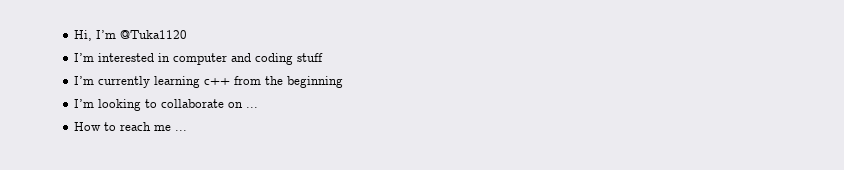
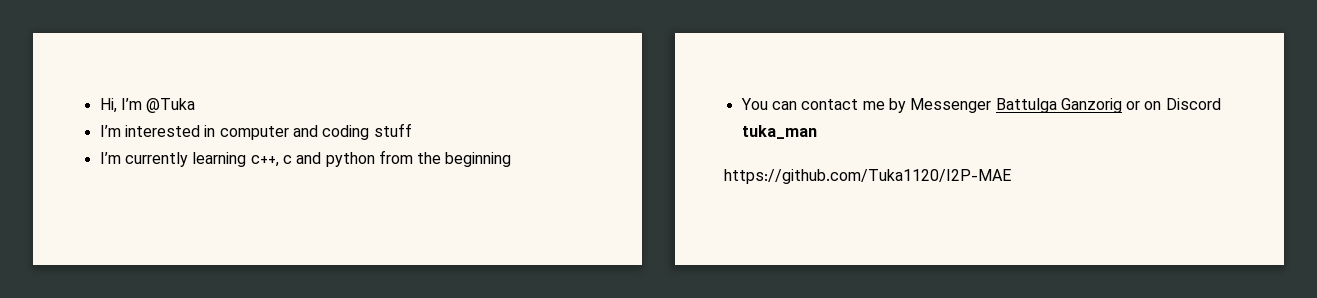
[120,30,188,39] @Tuka1120 -> [146,98,196,113] @Tuka
[204,78,231,85] c++ -> [250,152,375,167] c++, c and python
[74,99,259,111] [74,122,188,131] I’m looking to collaborate on ... // How to reach me ... -> [740,98,1221,113] [741,125,817,139] [724,169,1011,184] You can contact me by Messenger Battulga Ganzorig or on Discord tuka_man // https://github.com/Tuka1120/I2P-MAE

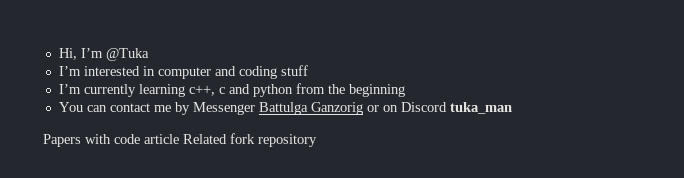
[724,169,1011,184] https://github.com/Tuka1120/I2P-MAE -> [43,133,317,147] Papers with code article Related fork repository

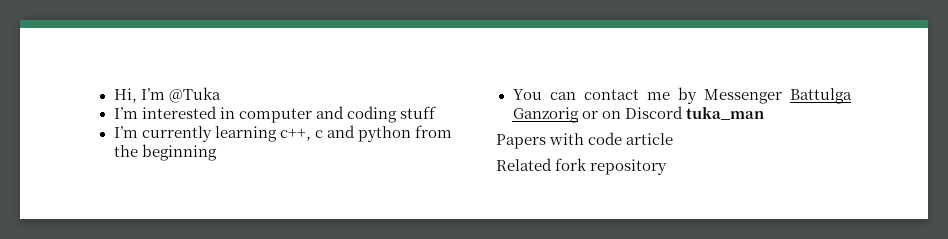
(179, 139) none -> (674, 139) //

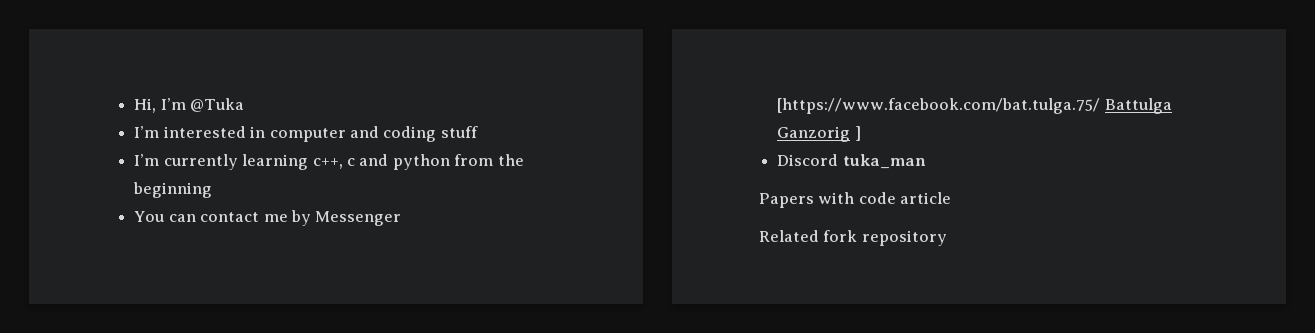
(782, 96) none -> [777,98,1101,114] [https://www.facebook.com/bat.tulga.75/
[581,111,621,119] or on -> [854,126,861,141] ] //

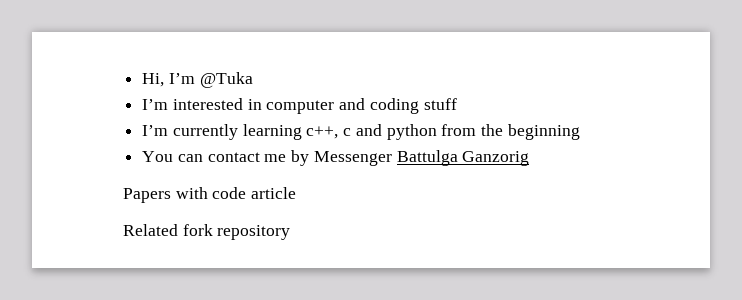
[777,98,1101,114] [https://www.facebook.com/bat.tulga.75/ -> (392, 158) none
[854,126,861,141] [777,154,926,169] ] // Discord tuka_man -> (530, 158) none

